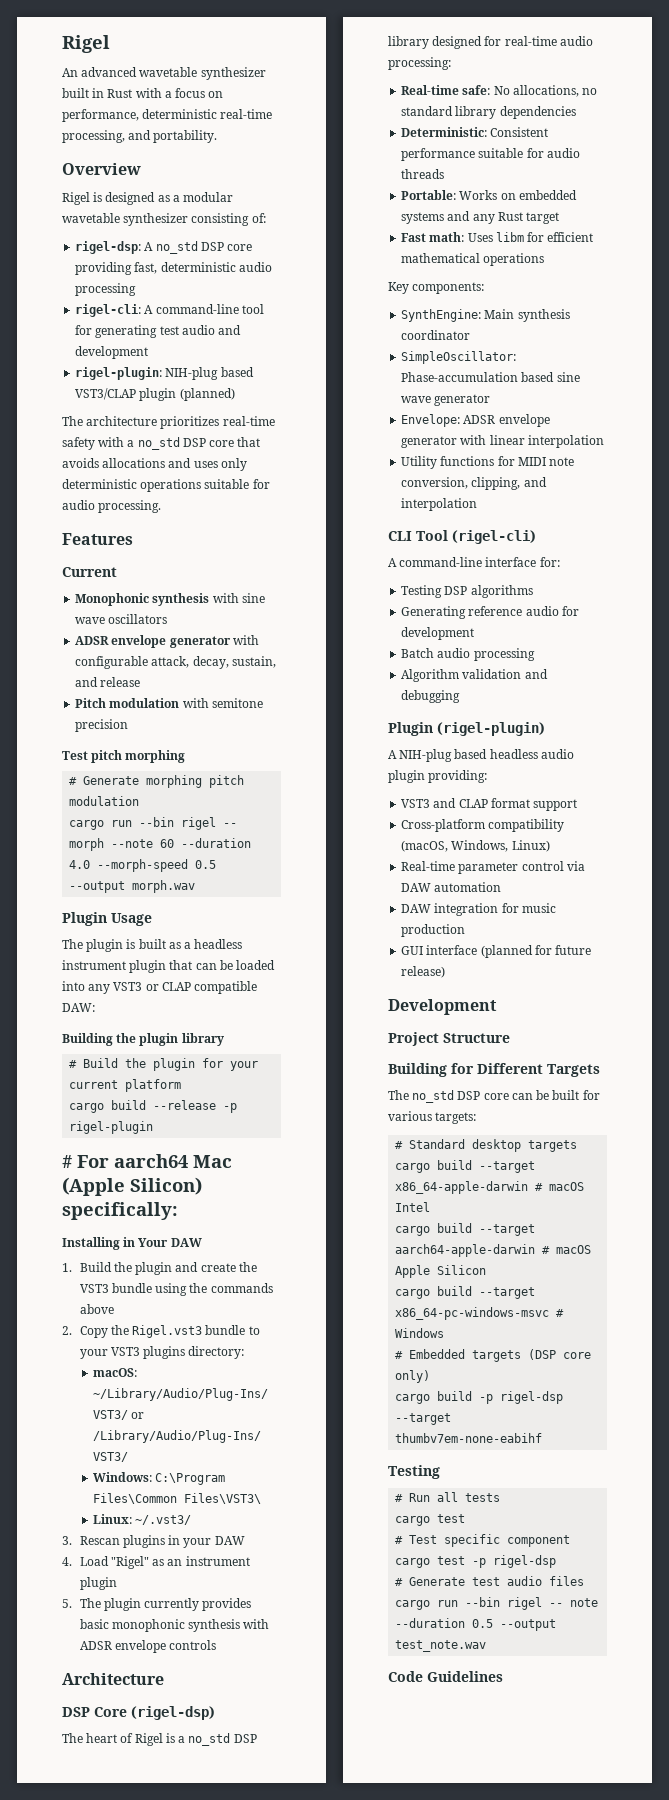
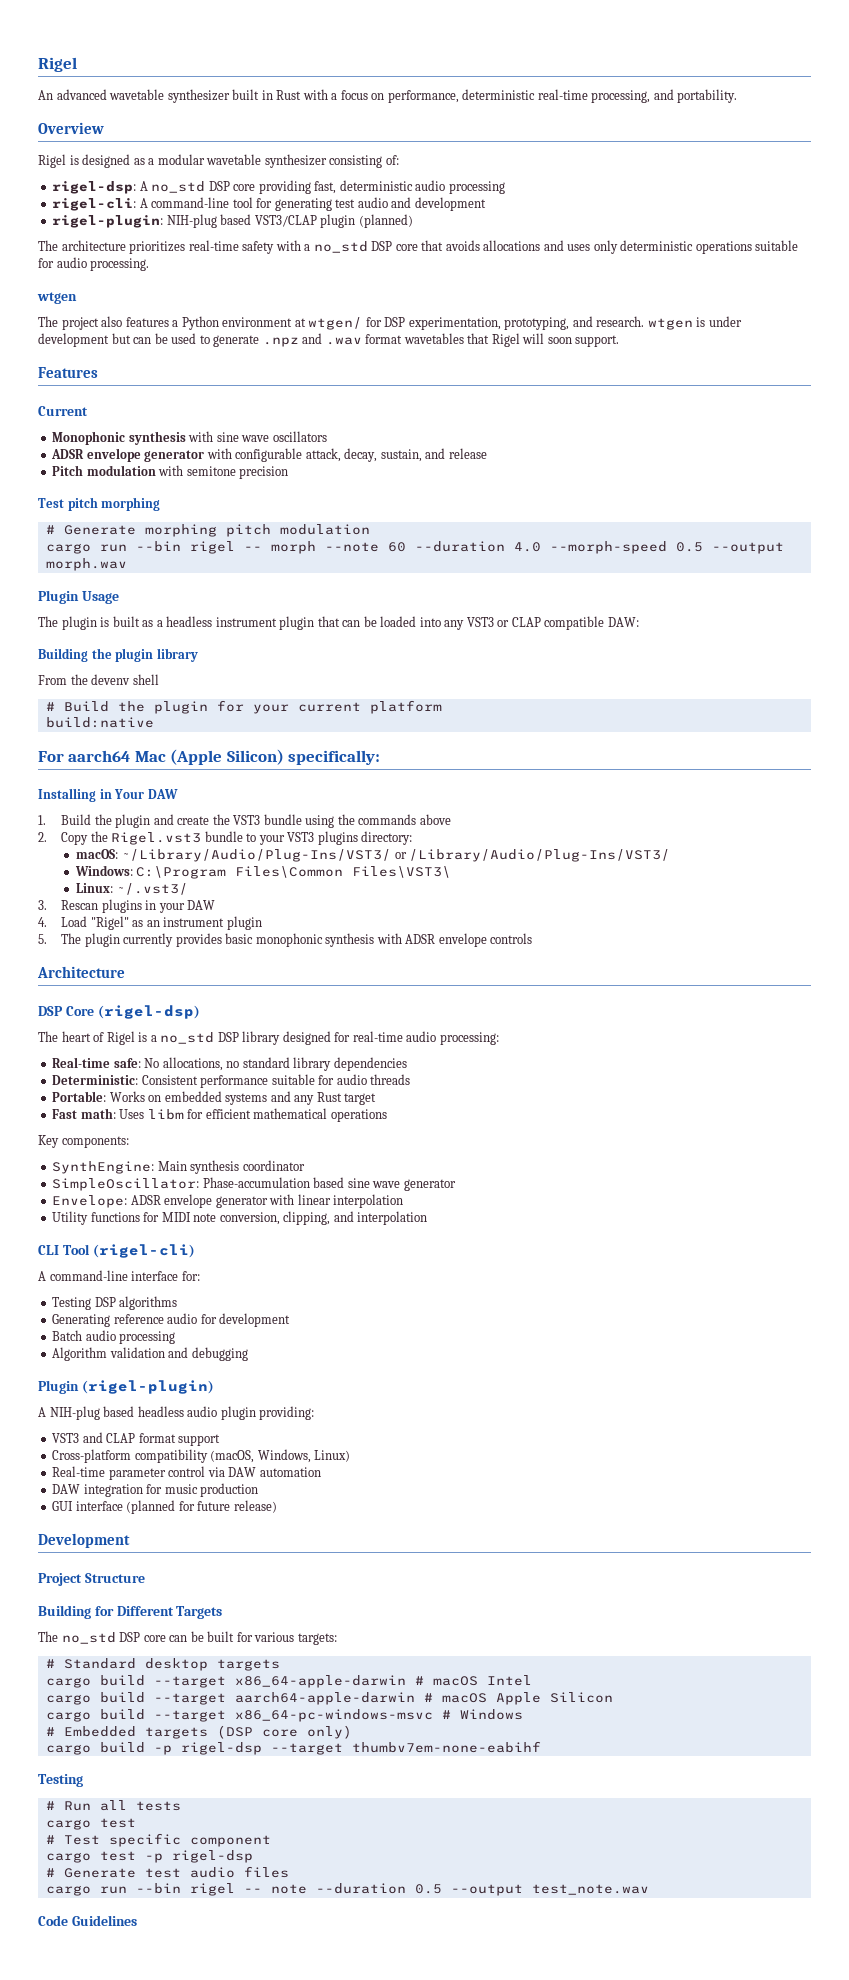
(162, 506) none -> [37,292,77,304] [38,316,742,330] [38,333,620,347] // wtgen // The project also features a Python environment at wtgen/ for DSP experimentation, prototyping, and research. wtgen is under development but can be used to generate .npz and .wav format wavetables that Rigel will soon support.
(224, 1039) none -> [38,674,159,685] // From the devenv shell
[69,1100,238,1113] [69,1121,154,1134] [62,1155,72,1168] cargo build --release -p rigel-plugin // # -> [45,717,154,728] build:native //

